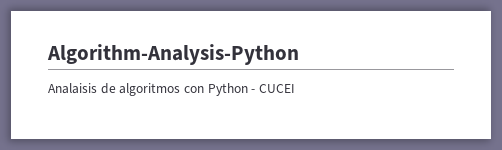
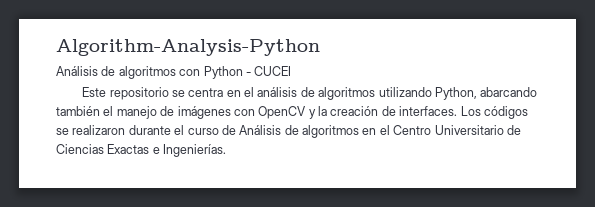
[48,83,97,94] Analaisis -> [56,66,98,76] Análisis
(295, 88) none -> [82,87,538,100] [56,106,528,119] [56,125,521,138] [56,144,227,157] // Este repositorio se centra en el análisis de algoritmos utilizando Python, abarcando también el manejo de imágenes con OpenCV y la creación de interfaces. Los códigos se realizaron durante el curso de Análisis de algoritmos en el Centro Universitario de Ciencias Exactas e Ingenierías.

